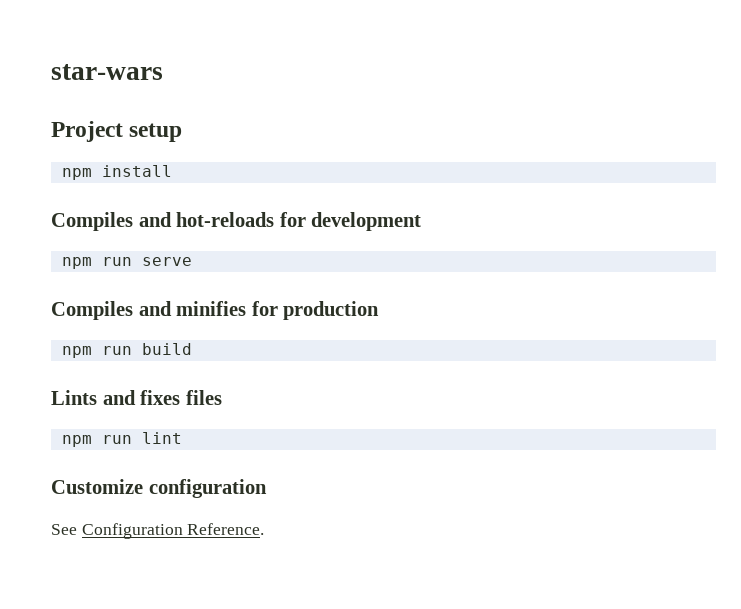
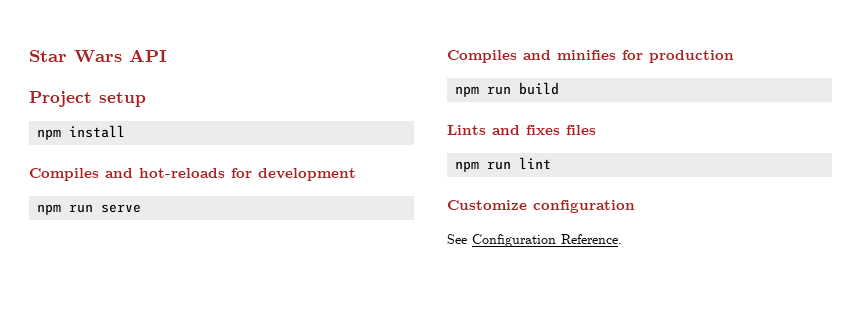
[51,64,163,80] star-wars -> [29,49,167,63] Star Wars API

